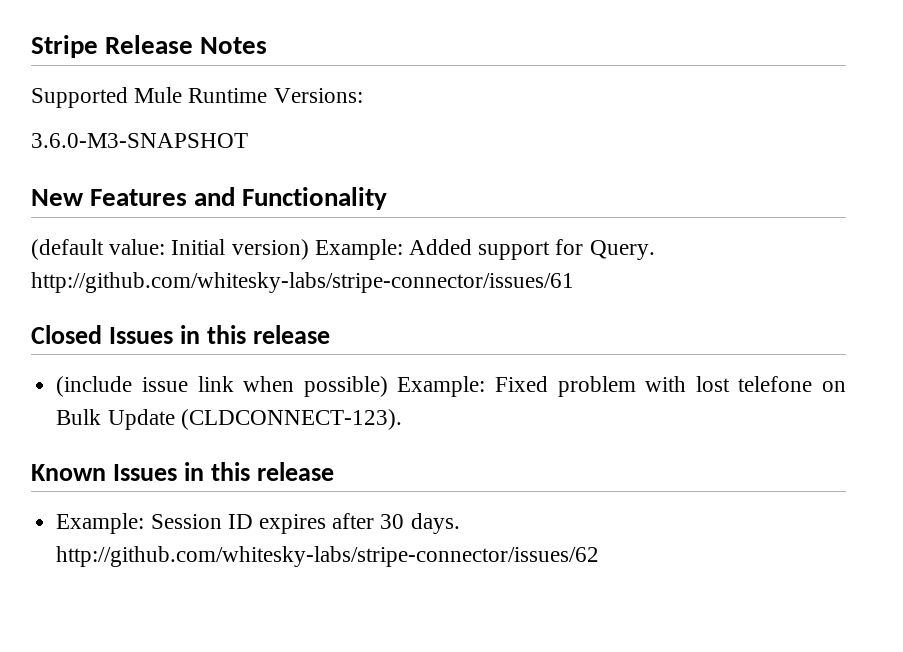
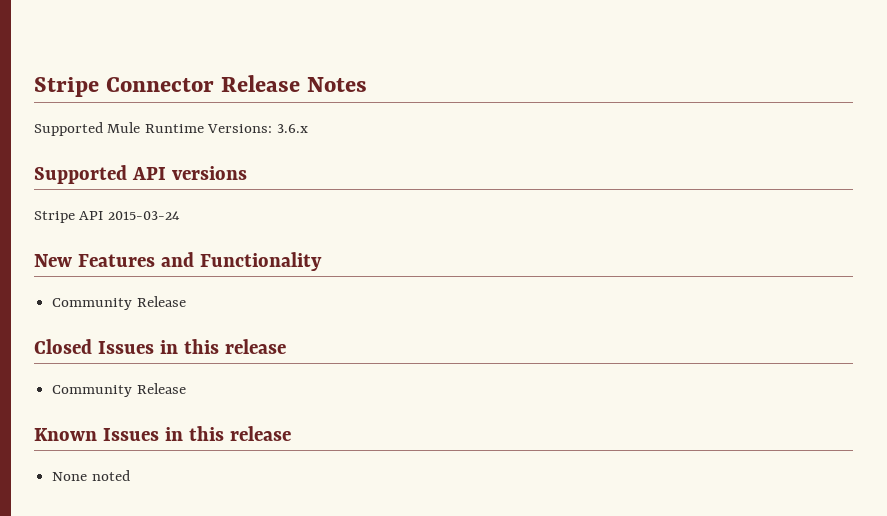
[31,35,98,58] Stripe -> [34,77,215,97] Stripe Connector
[31,133,248,148] [31,187,388,210] [31,239,655,260] [31,272,574,293] // 3.6.0-M3-SNAPSHOT // New Features and Functionality // (default value: Initial version) Example: Added support for Query. http://github.com/whitesky-labs/stripe-connector/issues/61 -> [276,124,308,133] [34,165,247,184] [34,211,180,223] [34,252,322,271] [52,296,186,310] 3.6.x // Supported API versions // Stripe API 2015-03-24 // New Features and Functionality // Community Release
[56,376,847,397] [56,409,402,430] (include issue link when possible) Example: Fixed problem with lost telefone on Bulk Update (CLDCONNECT-123). -> [52,383,186,397] Community Release
[56,513,460,534] [56,546,600,567] Example: Session ID expires after 30 days. http://github.com/whitesky-labs/stripe-connector/issues/62 -> [52,470,130,481] None noted

